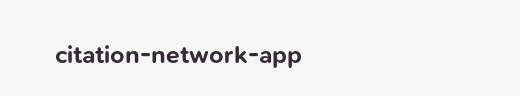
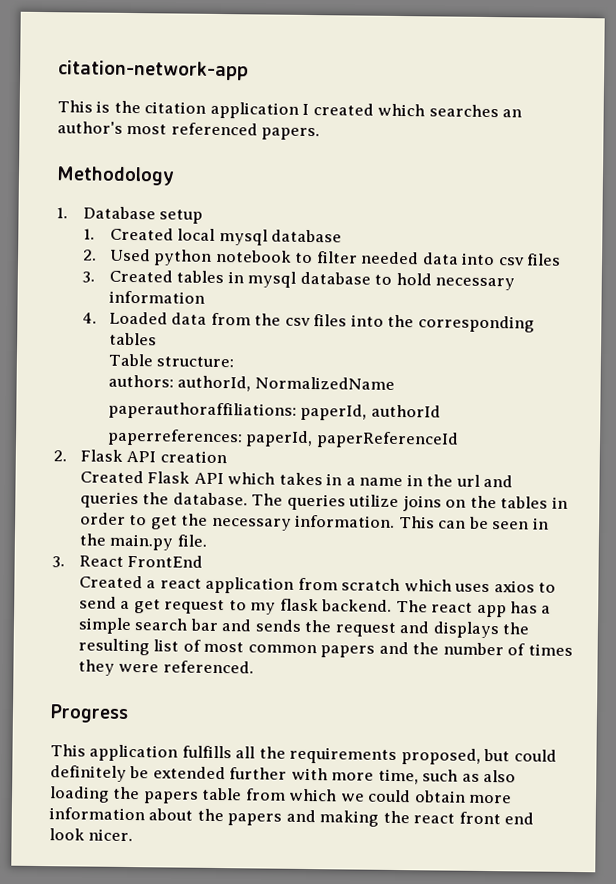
(302, 56) none -> [57,100,523,119] [57,121,321,141] [56,166,175,186] [56,206,204,224] [82,227,343,246] [82,248,562,266] [81,269,516,291] [108,290,205,304] [81,311,535,333] [108,332,157,346] [107,353,235,368] [107,374,395,392] [107,401,441,421] [106,428,459,449] [53,449,227,464] [79,470,514,488] [79,491,568,512] [79,512,549,531] [78,533,207,551] [52,554,204,568] [78,575,557,594] [78,596,552,618] [77,617,530,639] [77,638,573,658] [77,659,254,676] [50,704,129,724] [50,744,557,765] [50,765,517,785] [49,786,513,804] [49,807,535,827] [49,828,134,842] // This is the citation application I created which searches an author's most referenced papers. // Methodology // 1. Database setup // 1. Created local mysql database // 2. Used python notebook to filter needed data into csv files // 3. Created tables in mysql database to hold necessary information // 4. Loaded data from the csv files into the corresponding tables // Table structure: // authors: authorId, NormalizedName // paperauthoraffiliations: paperId, authorId // paperreferences: paperId, paperReferenceId // 2. Flask API creation // Created Flask API which takes in a name in the url and queries the database. The queries utilize joins on the tables in order to get the necessary information. This can be seen in the main.py file. // 3. React FrontEnd // Created a react application from scratch which uses axios to send a get request to my flask backend. The react app has a simple search bar and sends the request and displays the resulting list of most common papers and the number of times they were referenced. // Progress // This application fulfills all the requirements proposed, but could definitely be extended further with more time, such as also loading the papers table from which we could obtain more information about the papers and making the react front end look nicer.

